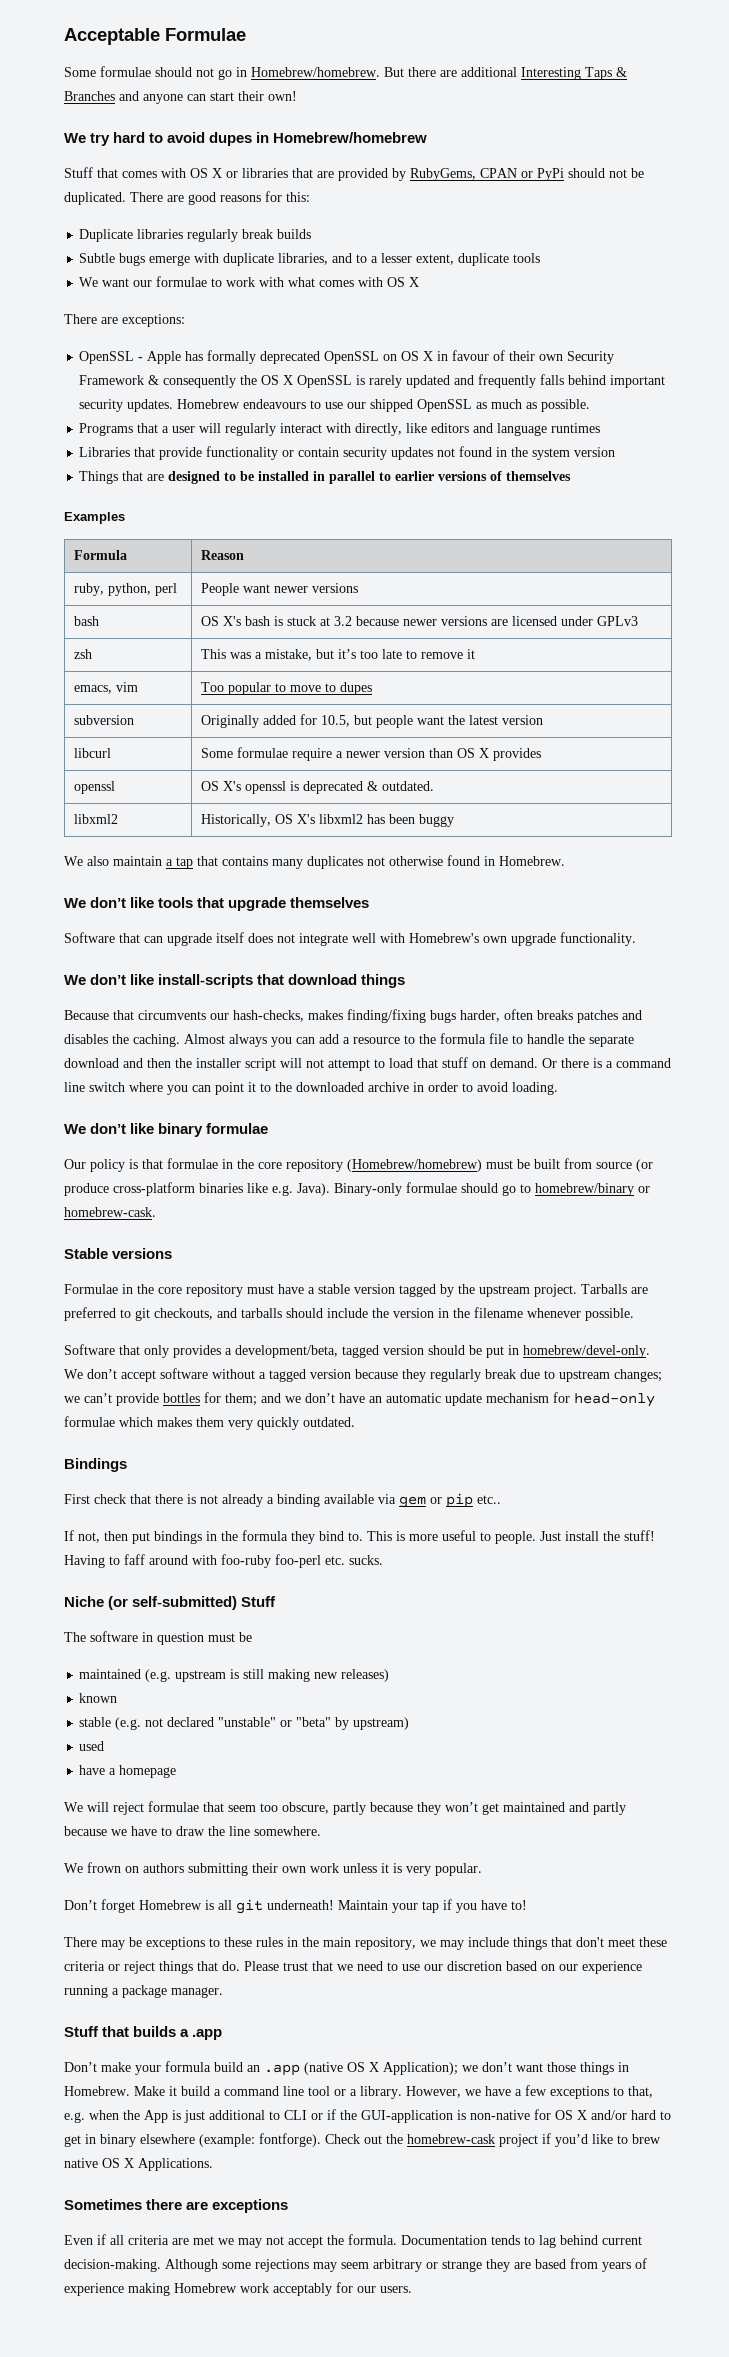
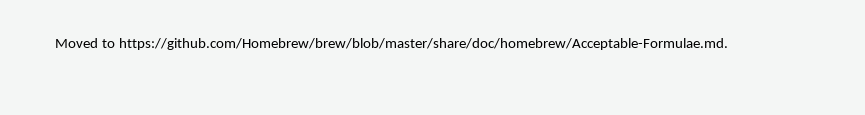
[64,28,246,45] [64,66,627,80] [64,91,297,104] [64,132,428,146] [64,167,644,181] [64,191,310,205] [79,229,312,242] [79,253,541,266] [79,276,420,287] [64,314,185,327] [79,350,615,364] [79,374,666,388] [79,399,591,412] [79,423,601,436] [79,446,616,460] [79,471,572,484] [64,512,125,524] [73,550,127,560] [200,550,244,560] [73,583,177,596] [200,583,358,596] [73,616,99,626] [200,616,638,626] [73,649,92,659] [200,649,475,661] [73,682,138,694] [200,682,372,695] [73,715,134,725] [200,714,543,728] [73,748,111,758] [200,747,541,761] [73,781,115,794] [200,781,434,794] [73,814,118,824] [200,814,454,827] [64,855,565,869] [64,897,370,911] [64,932,636,946] [64,974,406,988] [64,1009,642,1023] [64,1033,634,1047] [64,1057,671,1071] [64,1082,558,1095] [64,1123,269,1137] [64,1158,653,1172] [64,1182,650,1196] [64,1207,156,1217] [64,1248,173,1259] [64,1284,648,1297] [64,1307,634,1321] [64,1344,650,1358] [64,1368,662,1382] [64,1392,655,1407] [64,1416,355,1430] [64,1458,127,1472] [64,1493,501,1508] [64,1530,655,1544] [64,1554,383,1568] [64,1596,277,1610] [64,1631,252,1645] [79,1669,390,1682] [79,1693,118,1703] [79,1717,410,1730] [79,1741,105,1751] [79,1765,177,1778] [64,1801,626,1815] [64,1826,321,1836] [64,1862,482,1876] [64,1899,527,1914] [64,1937,667,1950] [64,1961,642,1974] [64,1985,223,1998] [64,2026,223,2040] [64,2061,629,2076] [64,2085,653,2099] [64,2109,671,2123] [64,2133,661,2147] [64,2158,213,2171] [64,2199,289,2213] [64,2234,642,2248] [64,2258,647,2272] [64,2282,412,2296] Acceptable Formulae // Some formulae should not go in Homebrew/homebrew. But there are additional Interesting Taps & Branches and anyone can start their own! // We try hard to avoid dupes in Homebrew/homebrew // Stuff that comes with OS X or libraries that are provided by RubyGems, CPAN or PyPi should not be duplicated. There are good reasons for this: // Duplicate libraries regularly break builds // Subtle bugs emerge with duplicate libraries, and to a lesser extent, duplicate tools // We want our formulae to work with what comes with OS X // There are exceptions: // OpenSSL - Apple has formally deprecated OpenSSL on OS X in favour of their own Security Framework & consequently the OS X OpenSSL is rarely updated and frequently falls behind important security updates. Homebrew endeavours to use our shipped OpenSSL as much as possible. // Programs that a user will regularly interact with directly, like editors and language runtimes // Libraries that provide functionality or contain security updates not found in the system version // Things that are designed to be installed in parallel to earlier versions of themselves // Examples // Formula | Reason // ruby, python, perl | People want newer versions // bash | OS X's bash is stuck at 3.2 because newer versions are licensed under GPLv3 // zsh | This was a mistake, but it’s too late to remove it // emacs, vim | Too popular to move to dupes // subversion | Originally added for 10.5, but people want the latest version // libcurl | Some formulae require a newer version than OS X provides // openssl | OS X's openssl is deprecated & outdated. // libxml2 | Historically, OS X's libxml2 has been buggy // We also maintain a tap that contains many duplicates not otherwise found in Homebrew. // We don’t like tools that upgrade themselves // Software that can upgrade itself does not integrate well with Homebrew's own upgrade functionality. // We don’t like install-scripts that download things // Because that circumvents our hash-checks, makes finding/fixing bugs harder, often breaks patches and disables the caching. Almost always you can add a resource to the formula file to handle the separate download and then the installer script will not attempt to load that stuff on demand. Or there is a command line switch where you can point it to the downloaded archive in order to avoid loading. // We don’t like binary formulae // Our policy is that formulae in the core repository (Homebrew/homebrew) must be built from source (or produce cross-platform binaries like e.g. Java). Binary-only formulae should go to homebrew/binary or homebrew-cask. // Stable versions // Formulae in the core repository must have a stable version tagged by the upstream project. Tarballs are preferred to git checkouts, and tarballs should include the version in the filename whenever possible. // Software that only provides a development/beta, tagged version should be put in homebrew/devel-only. We don’t accept software without a tagged version because they regularly break due to upstream changes; we can’t provide bottles for them; and we don’t have an automatic update mechanism for head-only formulae which makes them very quickly outdated. // Bindings // First check that there is not already a binding available via gem or pip etc.. // If not, then put bindings in the formula they bind to. This is more useful to people. Just install the stuff! Having to faff around with foo-ruby foo-perl etc. sucks. // Niche (or self-submitted) Stuff // The software in question must be // maintained (e.g. upstream is still making new releases) // known // stable (e.g. not declared "unstable" or "beta" by upstream) // used // have a homepage // We will reject formulae that seem too obscure, partly because they won’t get maintained and partly because we have to draw the line somewhere. // We frown on authors submitting their own work unless it is very popular. // Don’t forget Homebrew is all git underneath! Maintain your tap if you have to! // There may be exceptions to these rules in the main repository, we may include things that don't meet these criteria or reject things that do. Please trust that we need to use our discretion based on our experience running a package manager. // Stuff that builds a .app // Don’t make your formula build an .app (native OS X Application); we don’t want those things in Homebrew. Make it build a command line tool or a library. However, we have a few exceptions to that, e.g. when the App is just additional to CLI or if the GUI-application is non-native for OS X and/or hard to get in binary elsewhere (example: fontforge). Check out the homebrew-cask project if you’d like to brew native OS X Applications. // Sometimes there are exceptions // Even if all criteria are met we may not accept the formula. Documentation tends to lag behind current decision-making. Although some rejections may seem arbitrary or strange they are based from years of experience making Homebrew work acceptably for our users. -> [55,38,728,50] Moved to https://github.com/Homebrew/brew/blob/master/share/doc/homebrew/Acceptable-Formulae.md.

